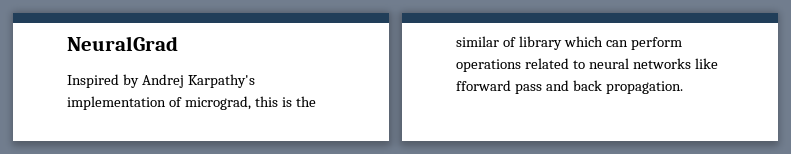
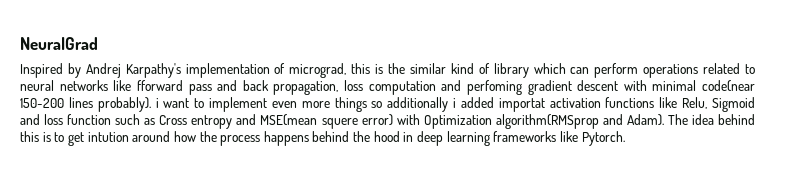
(499, 41) none -> [450,63,474,74] kind
[605,81,683,94] propagation. -> [273,80,755,95] [20,97,756,112] [20,114,755,129] [20,131,625,146] propagation, loss computation and perfoming gradient descent with minimal code(near 150-200 lines probably). i want to implement even more things so additionally i added importat activation functions like Relu, Sigmoid and loss function such as Cross entropy and MSE(mean squere error) with Optimization algorithm(RMSprop and Adam). The idea behind this is to get intution around how the process happens behind the hood in deep learning frameworks like Pytorch.

